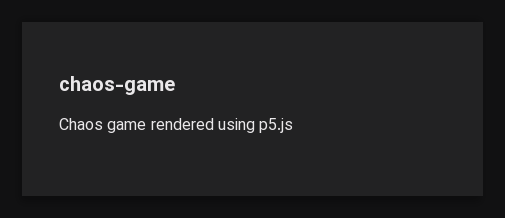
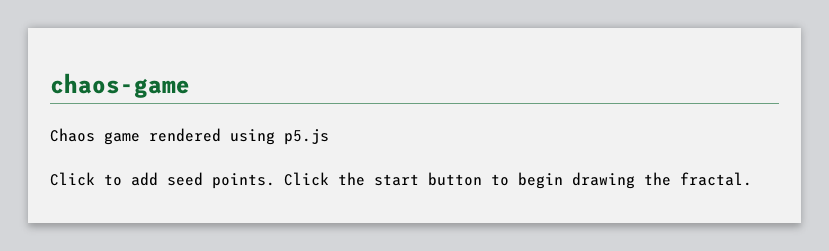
(294, 125) none -> [50,172,752,189] // Click to add seed points. Click the start button to begin drawing the fractal.

